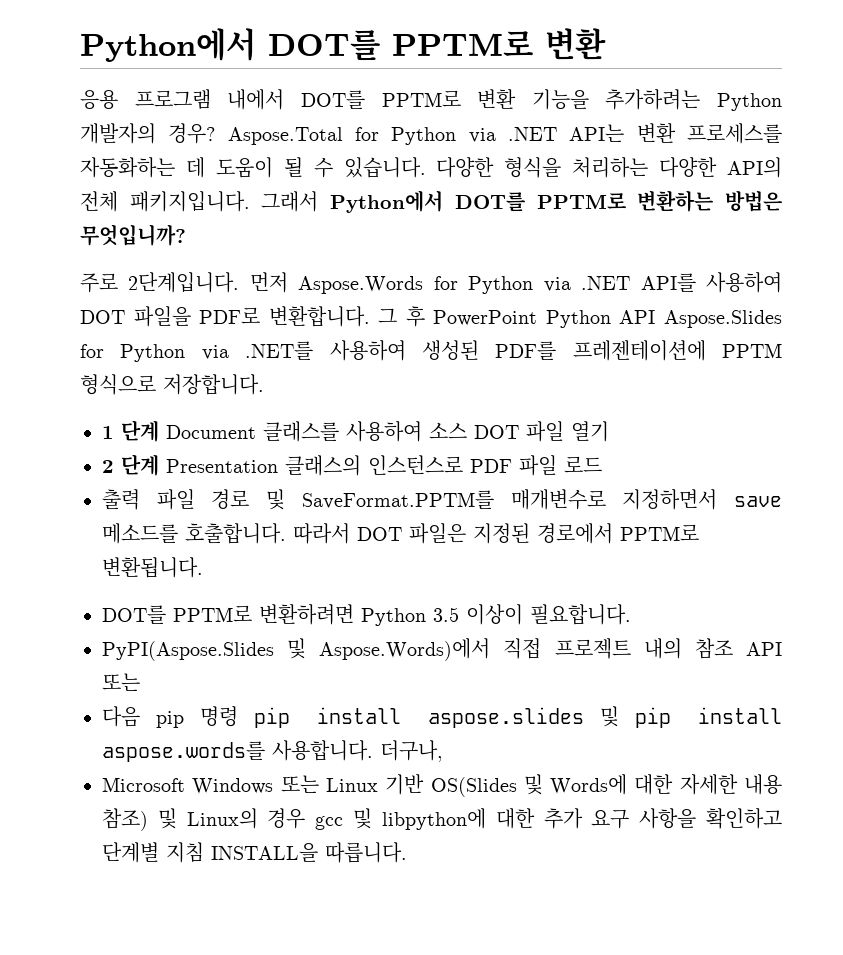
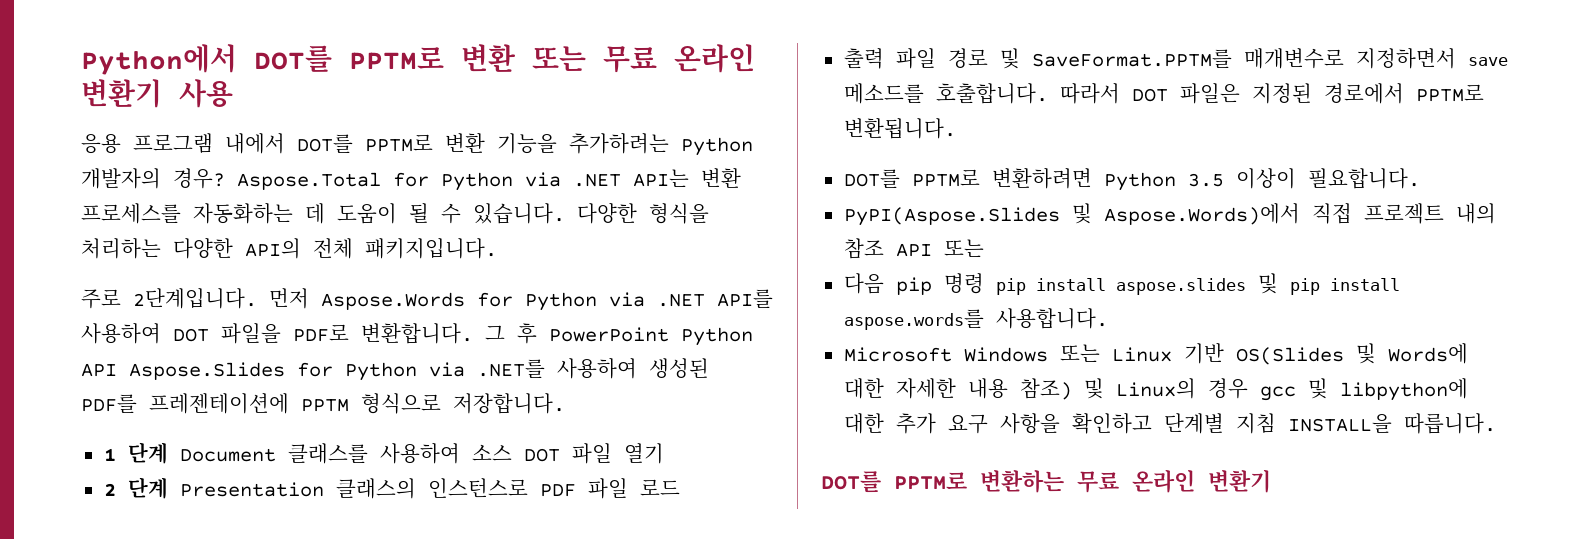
(606, 44) none -> [532,44,755,73] [81,79,233,108] 또는 무료 온라인 변환기 사용
[261,190,782,213] [80,224,186,246] 그래서 Python에서 DOT를 PPTM로 변환하는 방법은 무엇입니까? -> (497, 248) none
[380,740,443,762] 더구나, -> (1108, 318) none
(407, 852) none -> [821,469,1271,493] // DOT를 PPTM로 변환하는 무료 온라인 변환기

